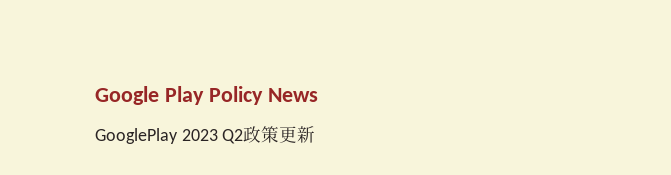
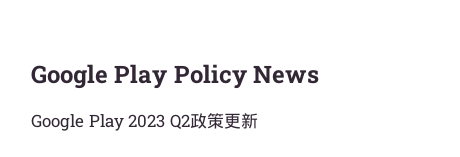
[95,128,178,144] GooglePlay -> [31,114,124,131] Google Play

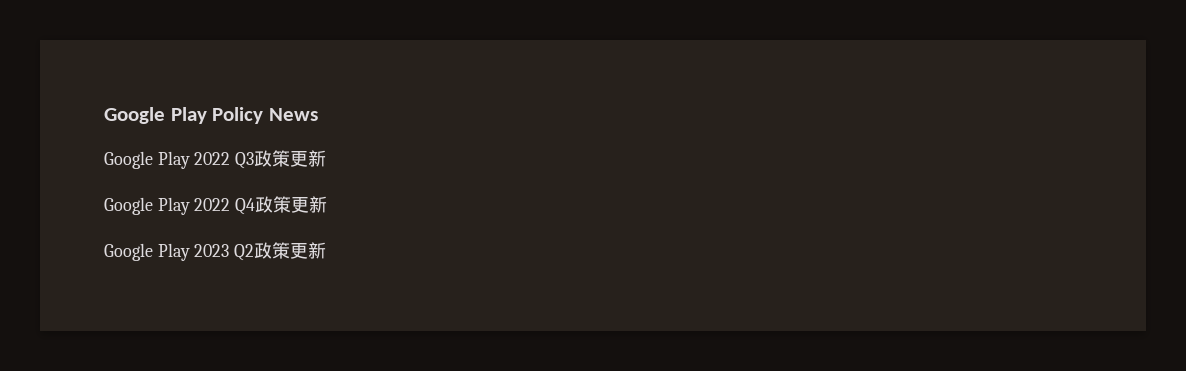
(320, 74) none -> [104,150,327,169] [104,196,328,215] // Google Play 2022 Q3政策更新 // Google Play 2022 Q4政策更新

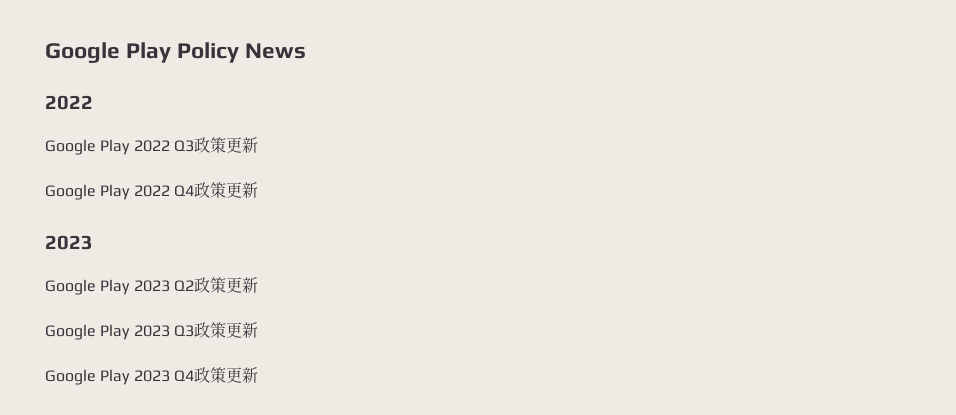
(319, 114) none -> [45,95,93,110] // 2022
(328, 204) none -> [45,235,93,250] // 2023
(327, 250) none -> [45,322,258,340] [45,367,258,385] // Google Play 2023 Q3政策更新 // Google Play 2023 Q4政策更新

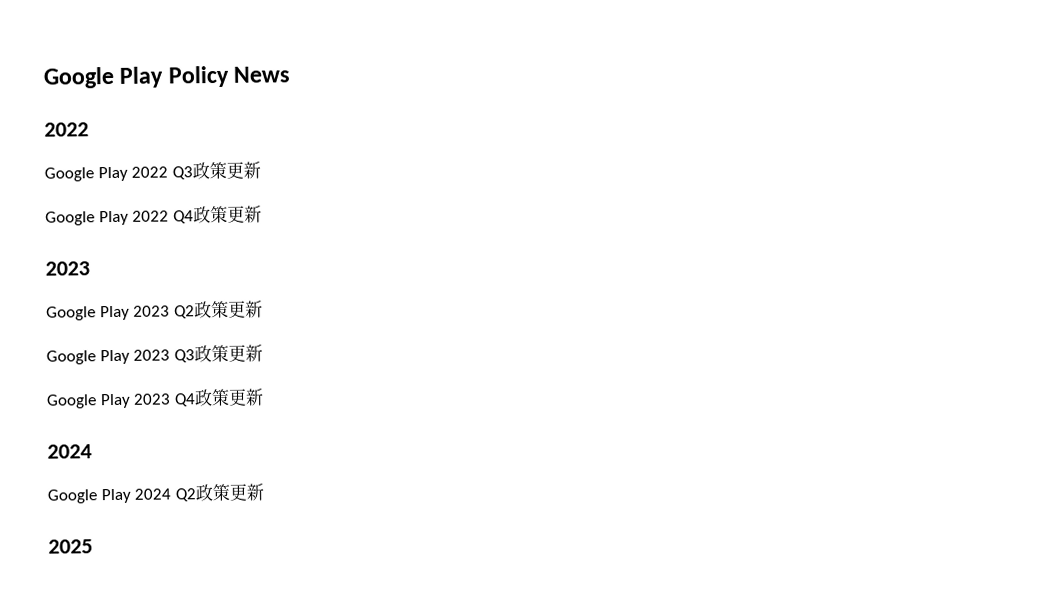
(258, 375) none -> [47,444,92,459] [47,483,264,504] [48,539,93,554] // 2024 // Google Play 2024 Q2政策更新 // 2025

